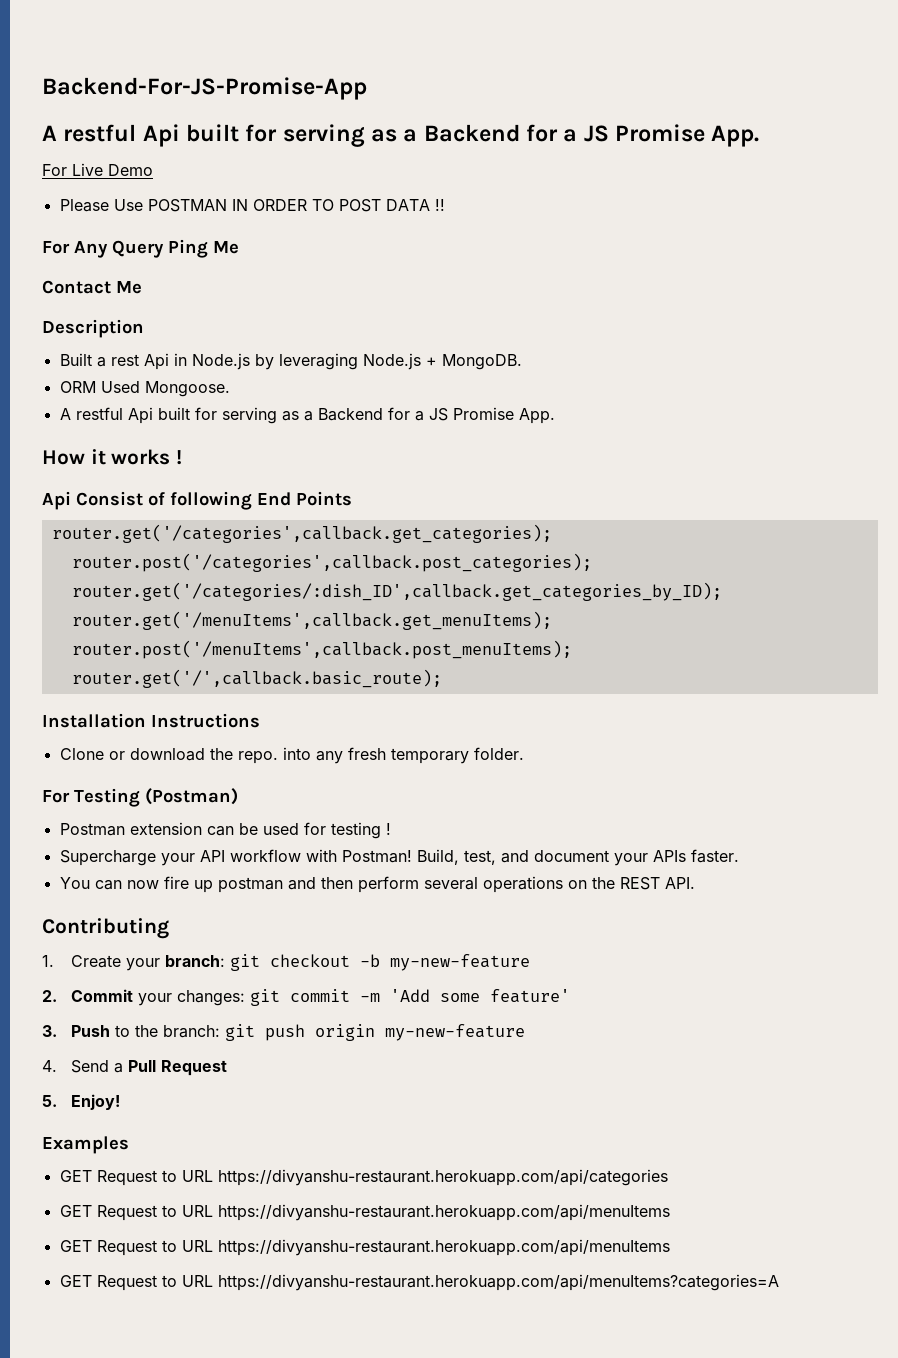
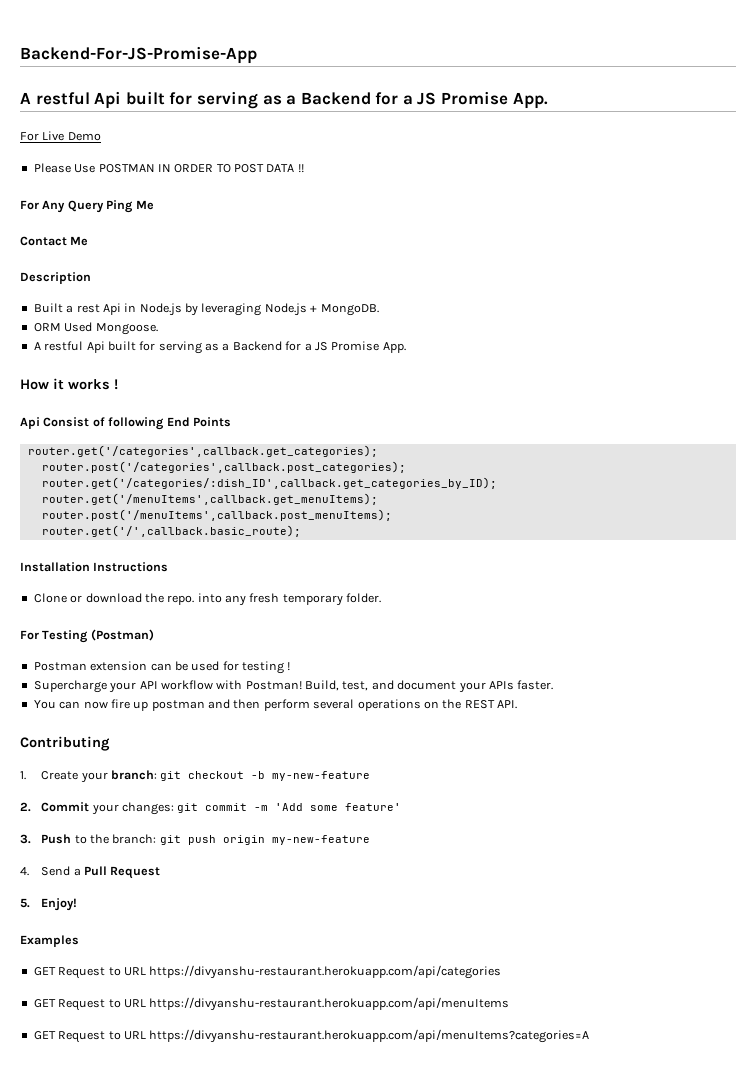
[59,1239,670,1256] // GET Request to URL https://divyanshu-restaurant.herokuapp.com/api/menuItems -> (510, 1004) none

